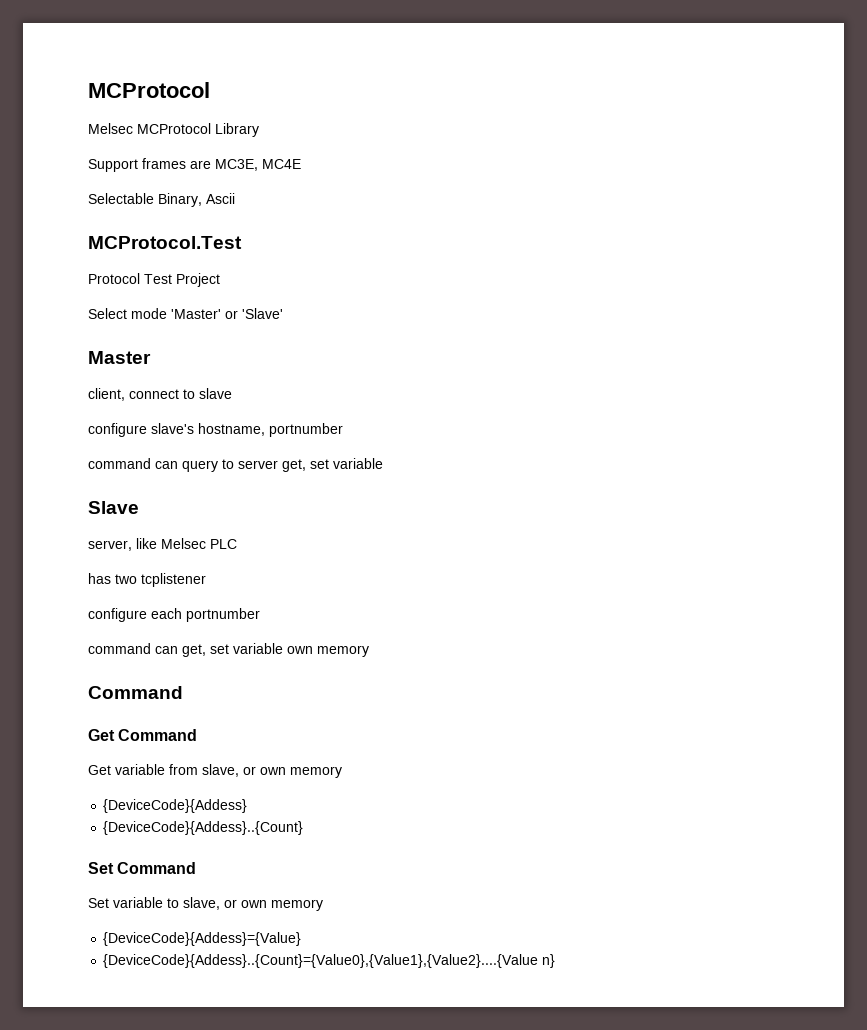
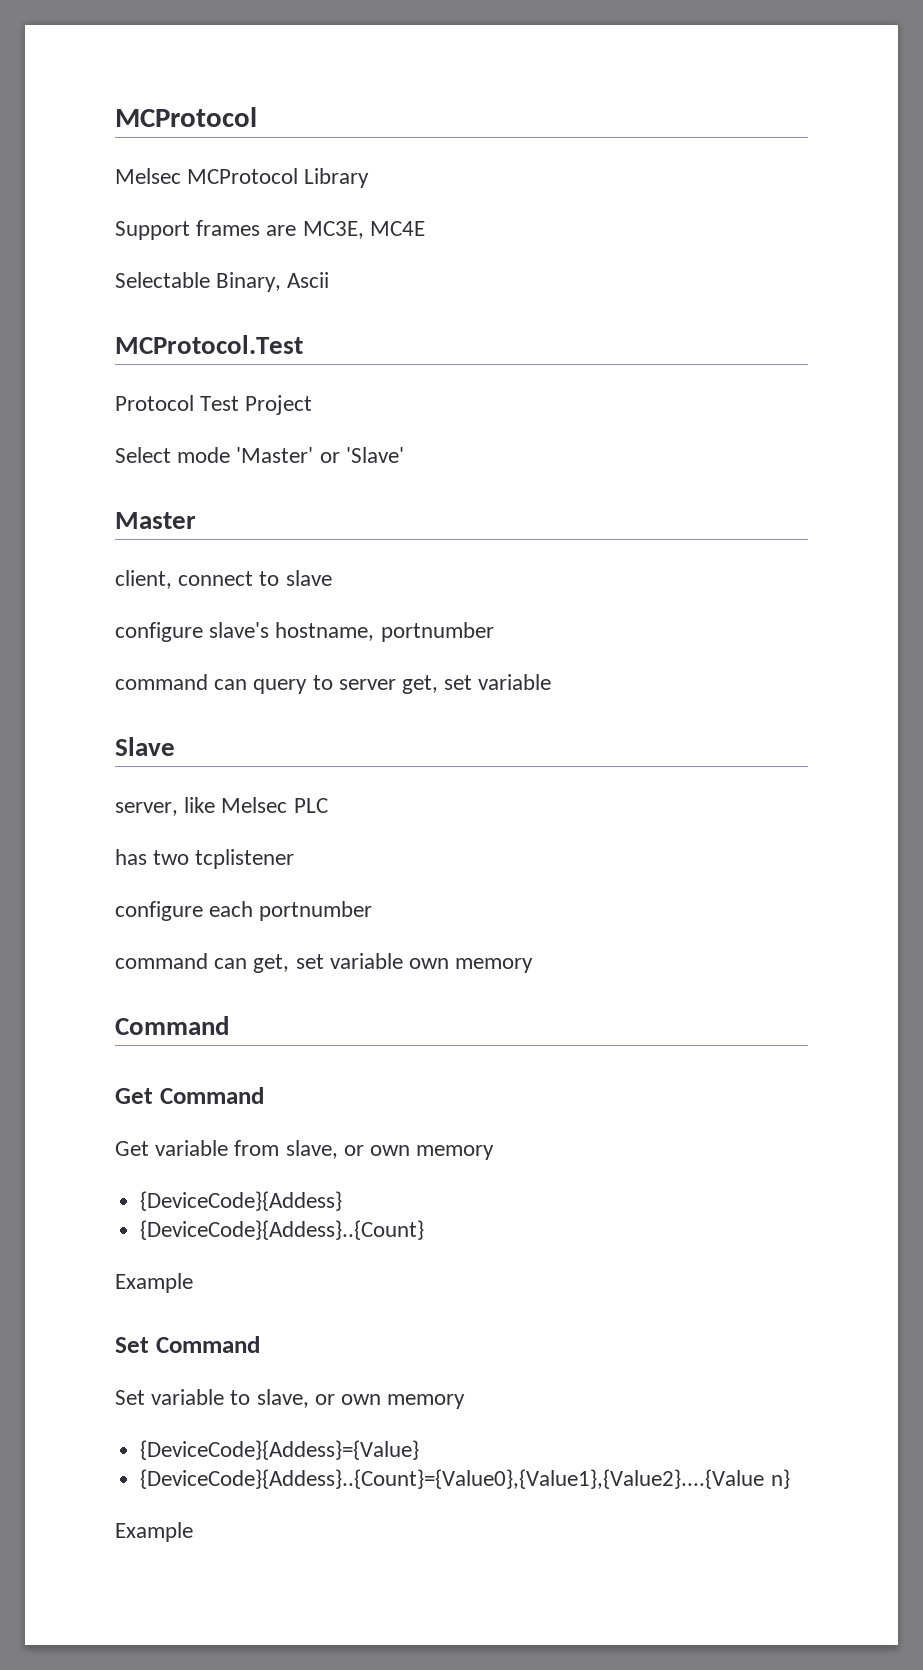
(304, 828) none -> [115,1273,193,1293] // Example
(556, 961) none -> [115,1522,193,1542] // Example

